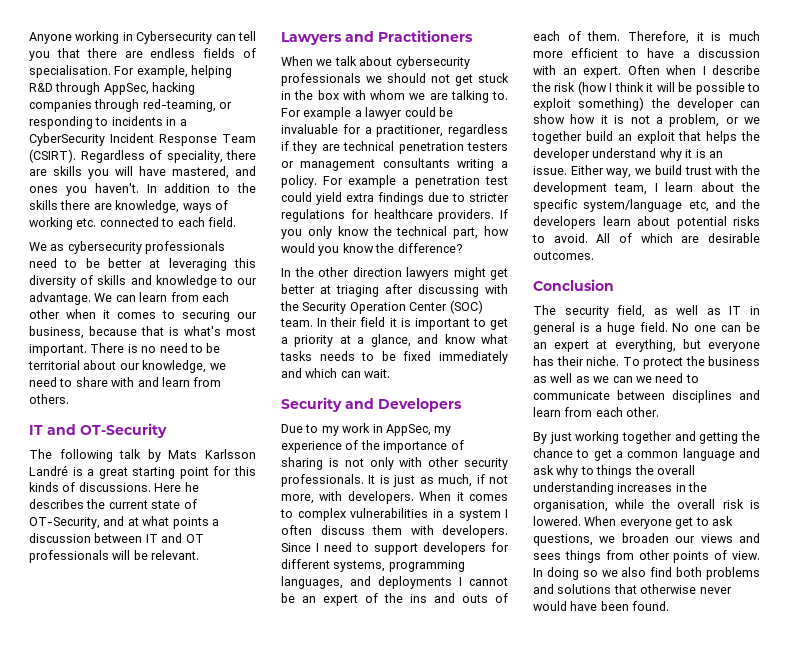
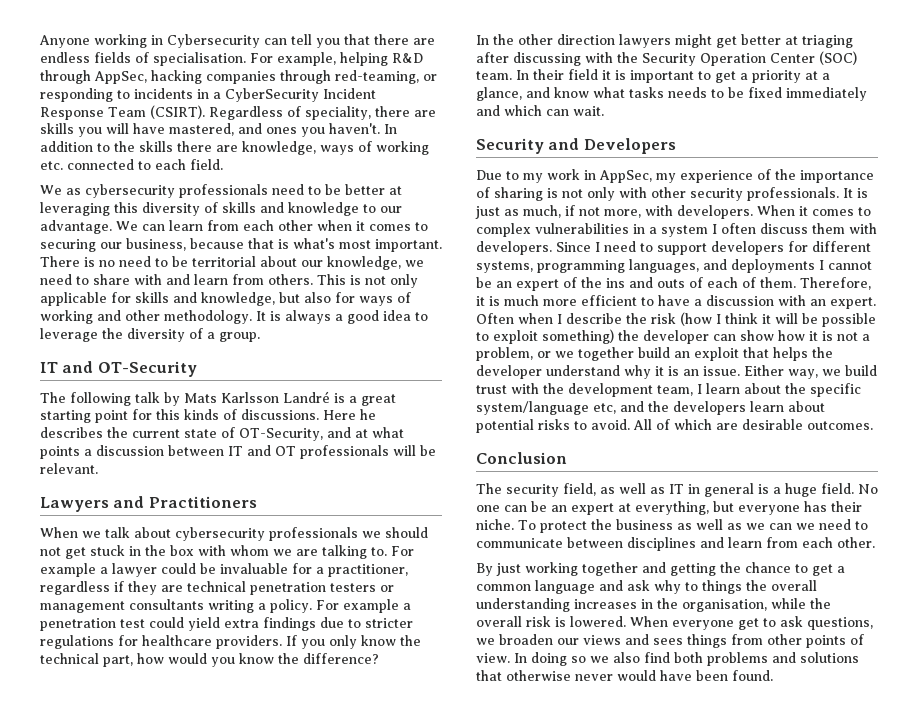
(69, 399) none -> [317,274,418,288] [40,292,411,306] [40,310,428,324] [40,328,260,342] This is not only applicable for skills and knowledge, but also for ways of working and other methodology. It is always a good idea to leverage the diversity of a group.

